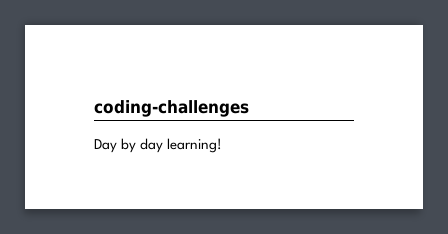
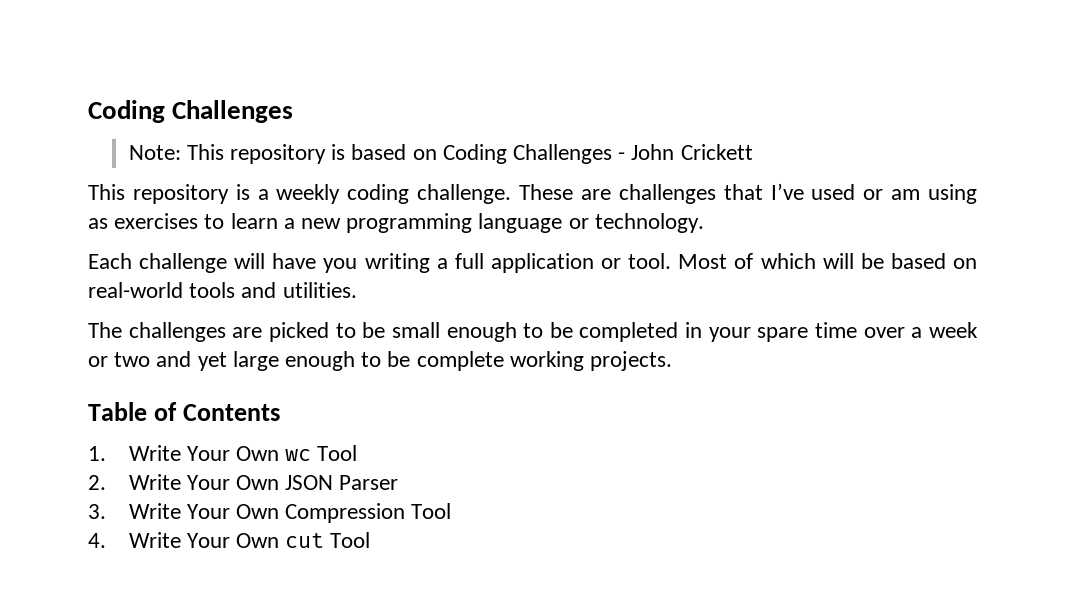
[94,100,249,117] [94,138,223,153] coding-challenges // Day by day learning! -> [88,100,294,123] [128,144,753,164] [88,183,978,204] [88,213,704,233] [88,253,978,273] [88,282,357,298] [88,322,978,342] [88,351,673,371] [88,402,280,421] [88,445,358,461] [88,474,399,490] [88,503,452,523] [88,532,371,548] Coding Challenges // Note: This repository is based on Coding Challenges - John Crickett // This repository is a weekly coding challenge. These are challenges that I’ve used or am using as exercises to learn a new programming language or technology. // Each challenge will have you writing a full application or tool. Most of which will be based on real-world tools and utilities. // The challenges are picked to be small enough to be completed in your spare time over a week or two and yet large enough to be complete working projects. // Table of Contents // 1. Write Your Own wc Tool // 2. Write Your Own JSON Parser // 3. Write Your Own Compression Tool // 4. Write Your Own cut Tool

